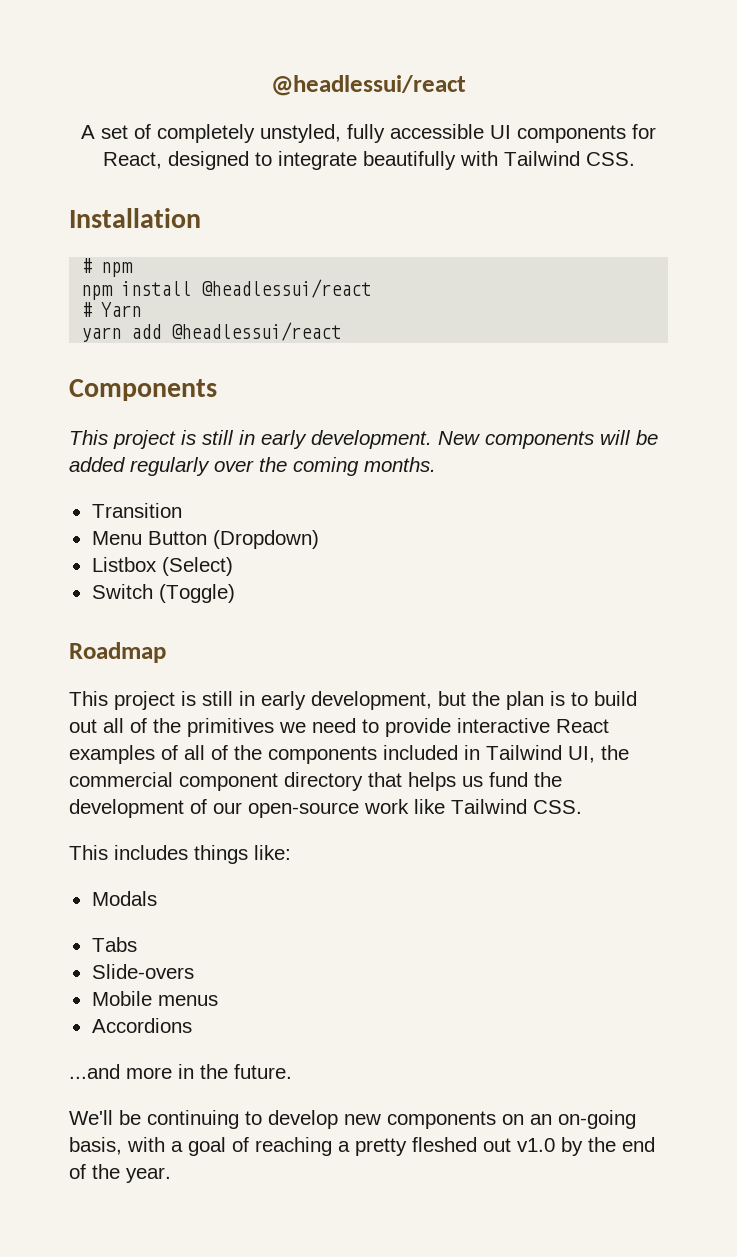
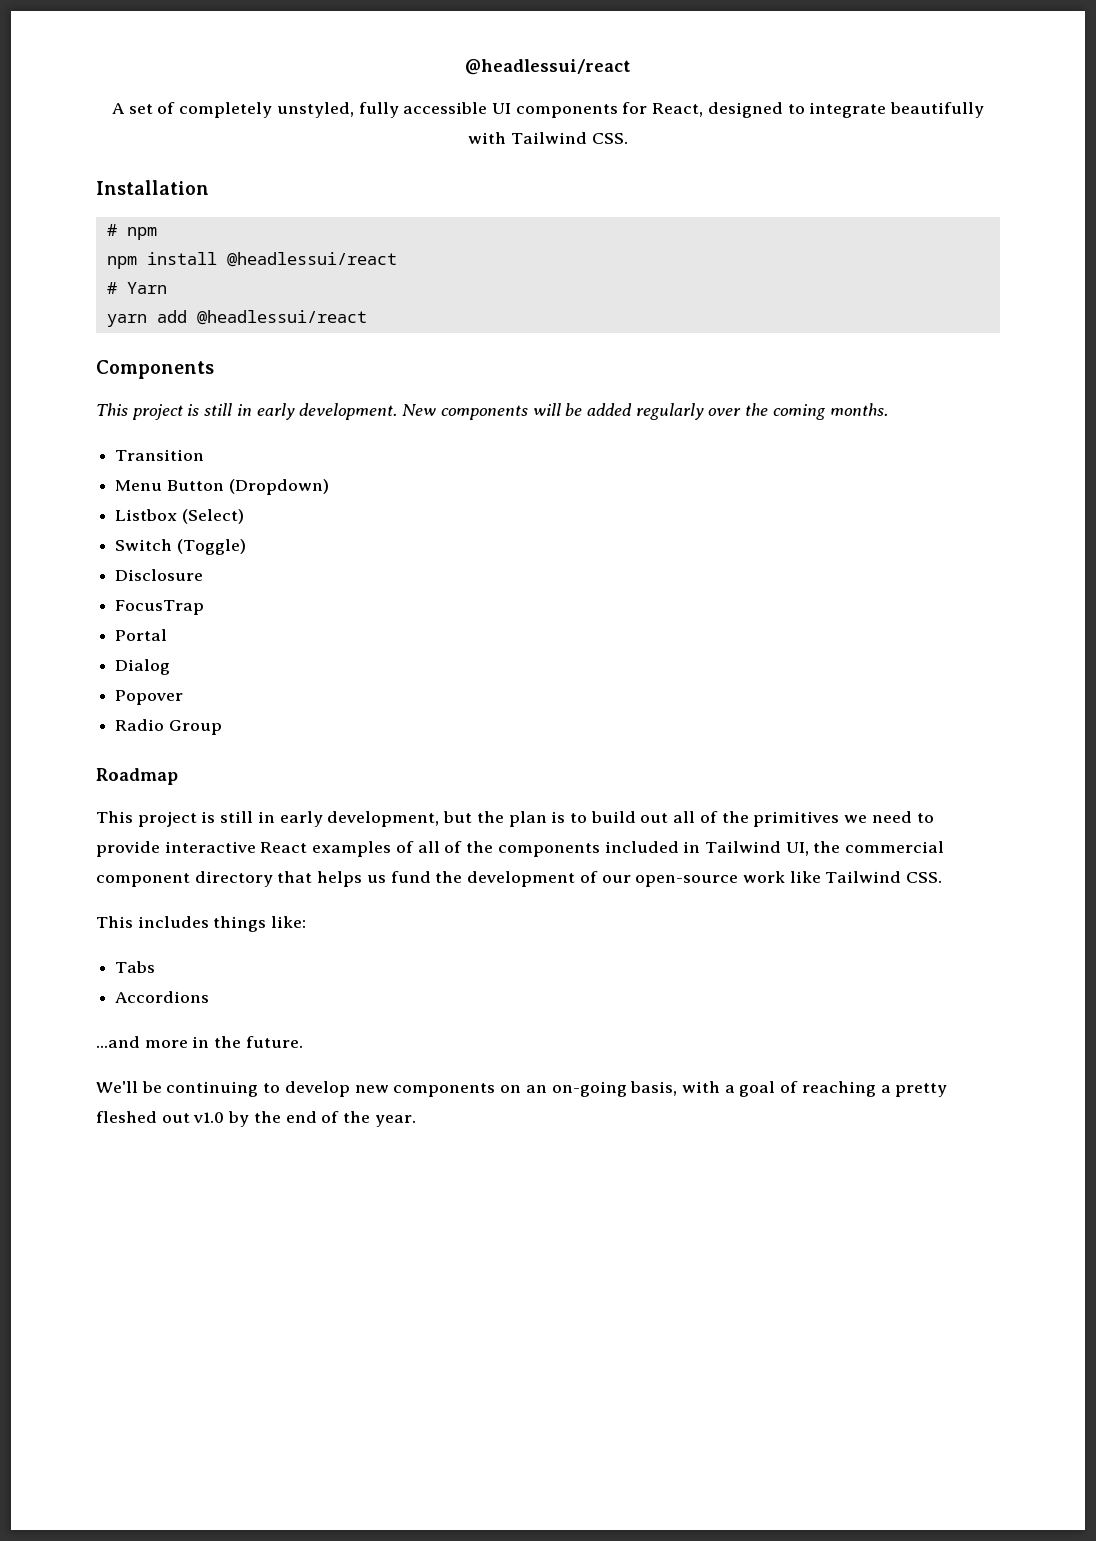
(235, 593) none -> [115,569,204,581] [115,600,205,615] [115,629,168,641] [115,659,171,675] [115,690,184,705] [115,719,222,735] // Disclosure // FocusTrap // Portal // Dialog // Popover // Radio Group
[91,891,157,906] // Modals -> (307, 922) none
[91,964,194,979] [91,991,218,1006] // Slide-overs // Mobile menus -> (156, 967) none

